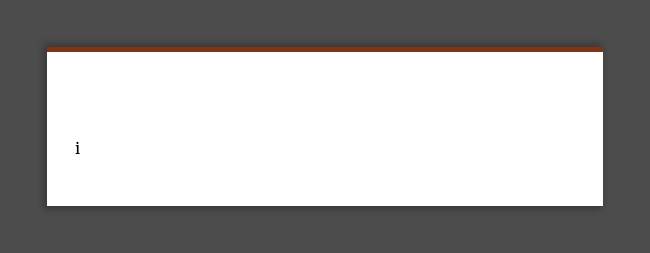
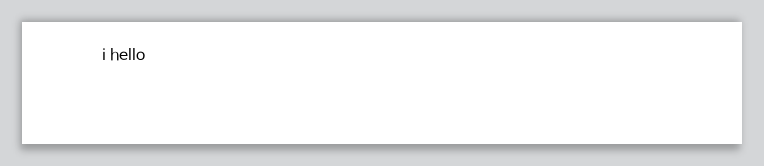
(80, 147) none -> [110,48,146,61] hello

